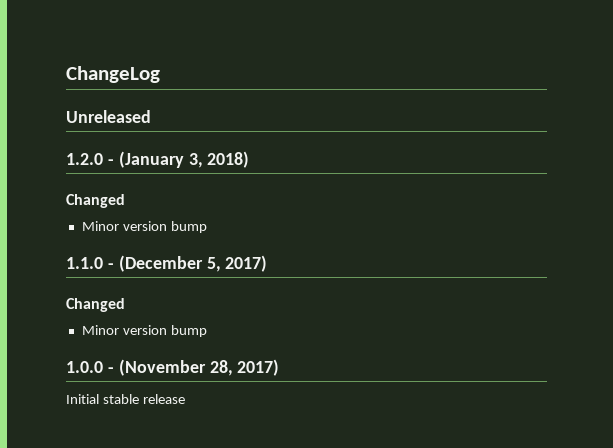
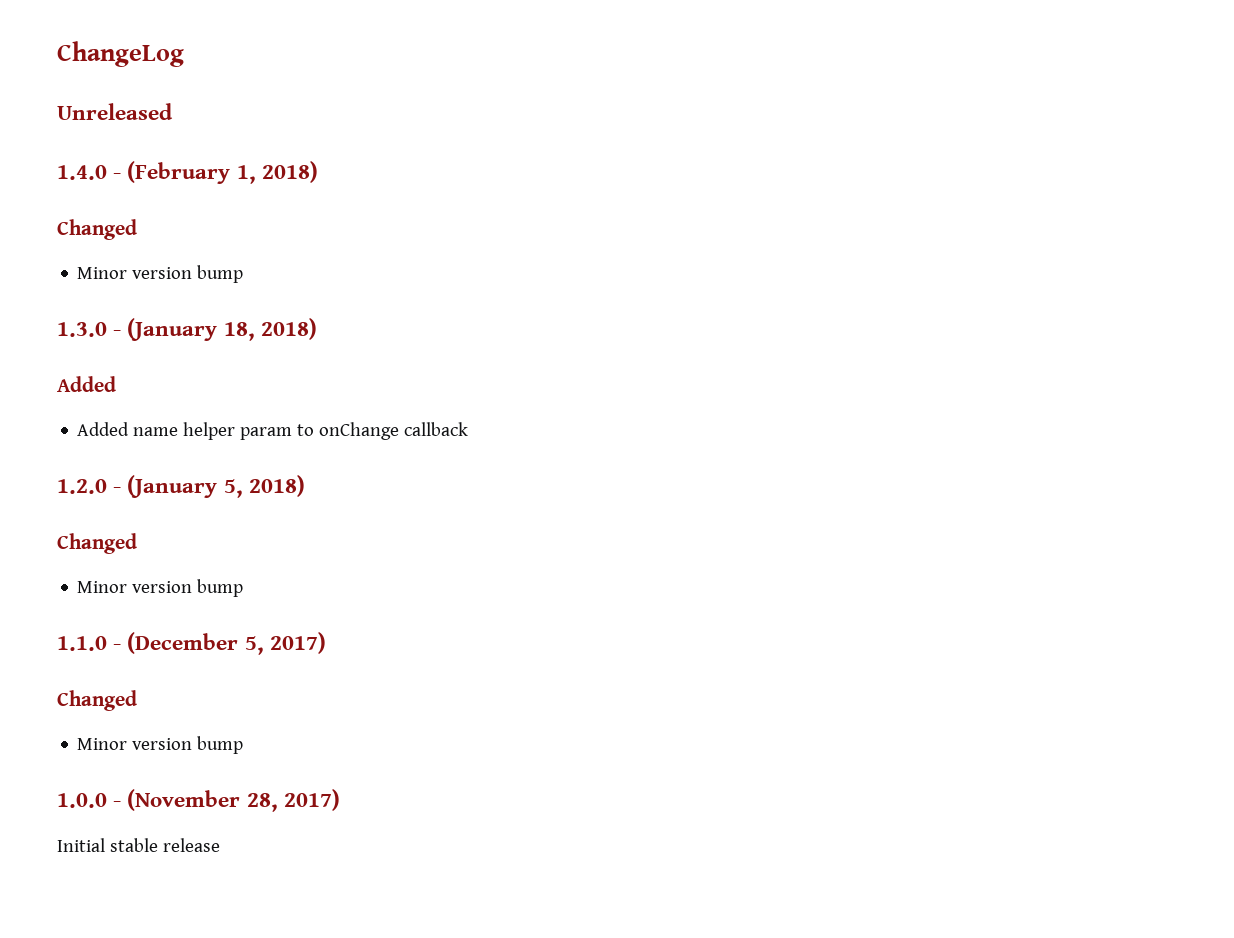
(151, 116) none -> [57,161,318,184] [57,219,137,240] [77,265,244,283] [57,318,317,341] [57,376,116,392] [77,422,469,440] // 1.4.0 - (February 1, 2018) // Changed // Minor version bump // 1.3.0 - (January 18, 2018) // Added // Added name helper param to onChange callback
[188,153,203,168] 3, -> [223,479,243,498] 5,

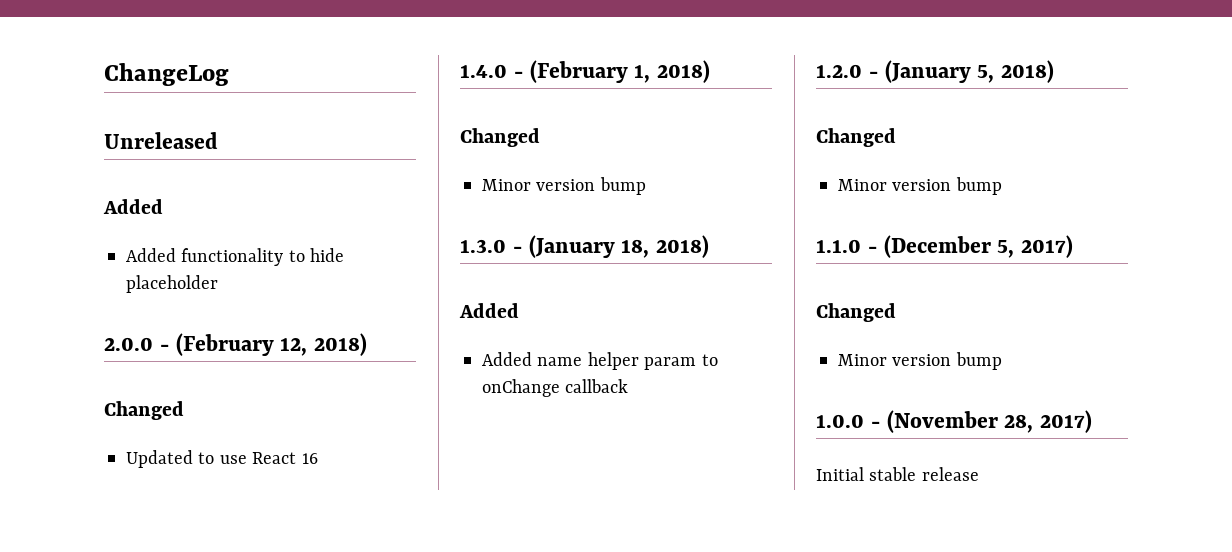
(173, 111) none -> [103,199,163,214] [126,248,345,266] [126,275,218,293] [104,333,367,356] [104,401,184,420] [126,450,318,468] // Added // Added functionality to hide placeholder // 2.0.0 - (February 12, 2018) // Changed // Updated to use React 16

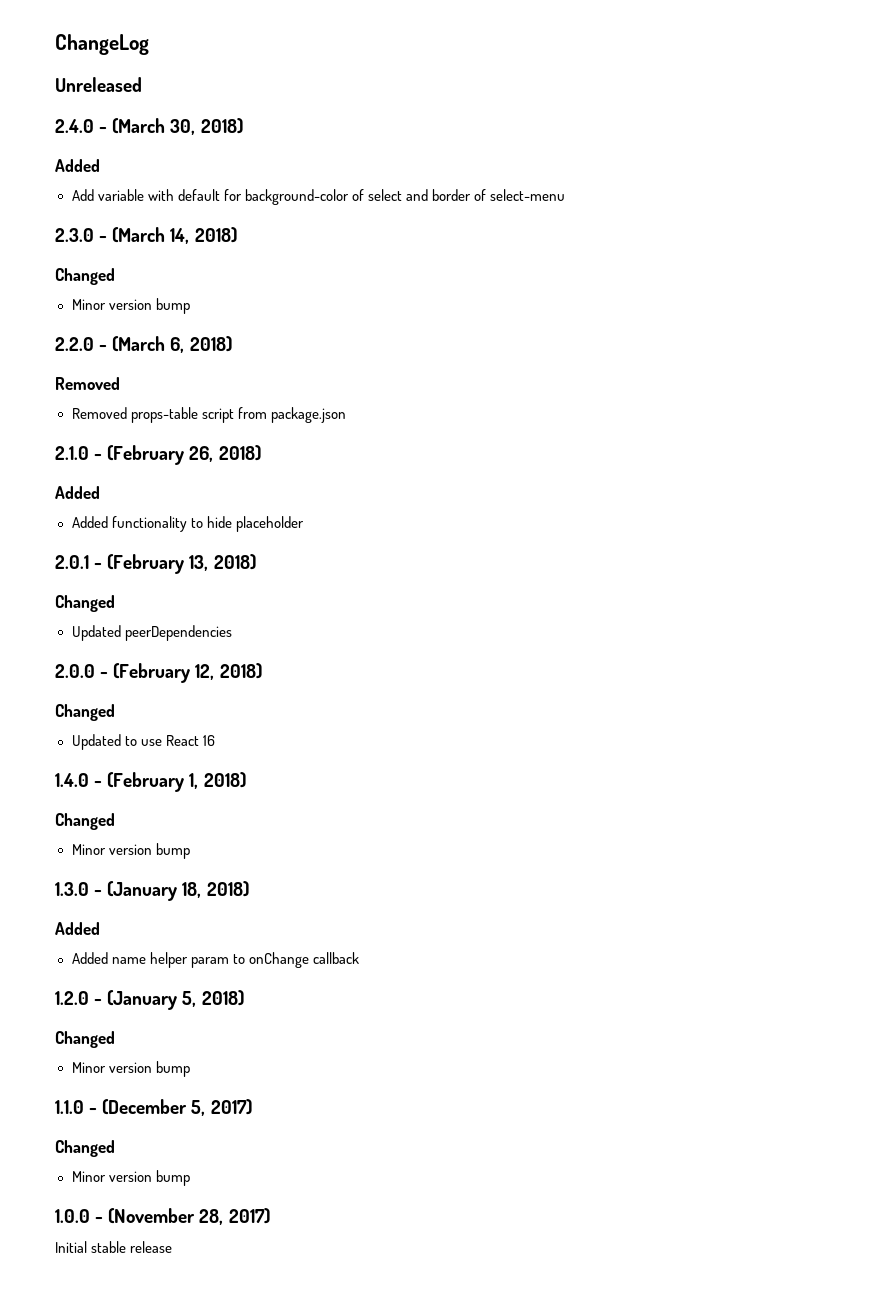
(218, 140) none -> [55,118,243,135] [55,159,100,172] [71,189,566,205] [55,227,237,244] [55,268,115,285] [71,298,190,314] [55,336,232,353] [55,377,120,390] [71,407,346,423] [55,445,261,465] // 2.4.0 - (March 30, 2018) // Added // Add variable with default for background-color of select and border of select-menu // 2.3.0 - (March 14, 2018) // Changed // Minor version bump // 2.2.0 - (March 6, 2018) // Removed // Removed props-table script from package.json // 2.1.0 - (February 26, 2018)
(218, 284) none -> [55,554,256,574] [55,595,115,612] [71,625,232,641] // 2.0.1 - (February 13, 2018) // Changed // Updated peerDependencies

